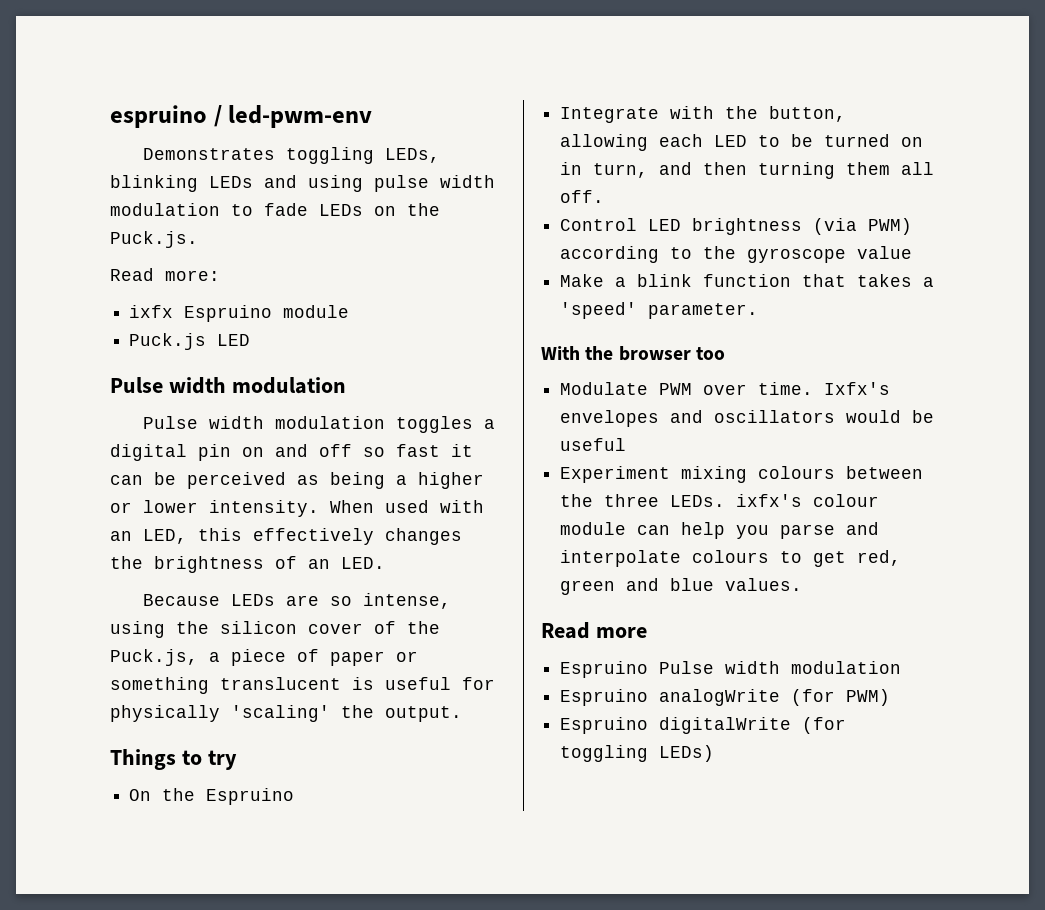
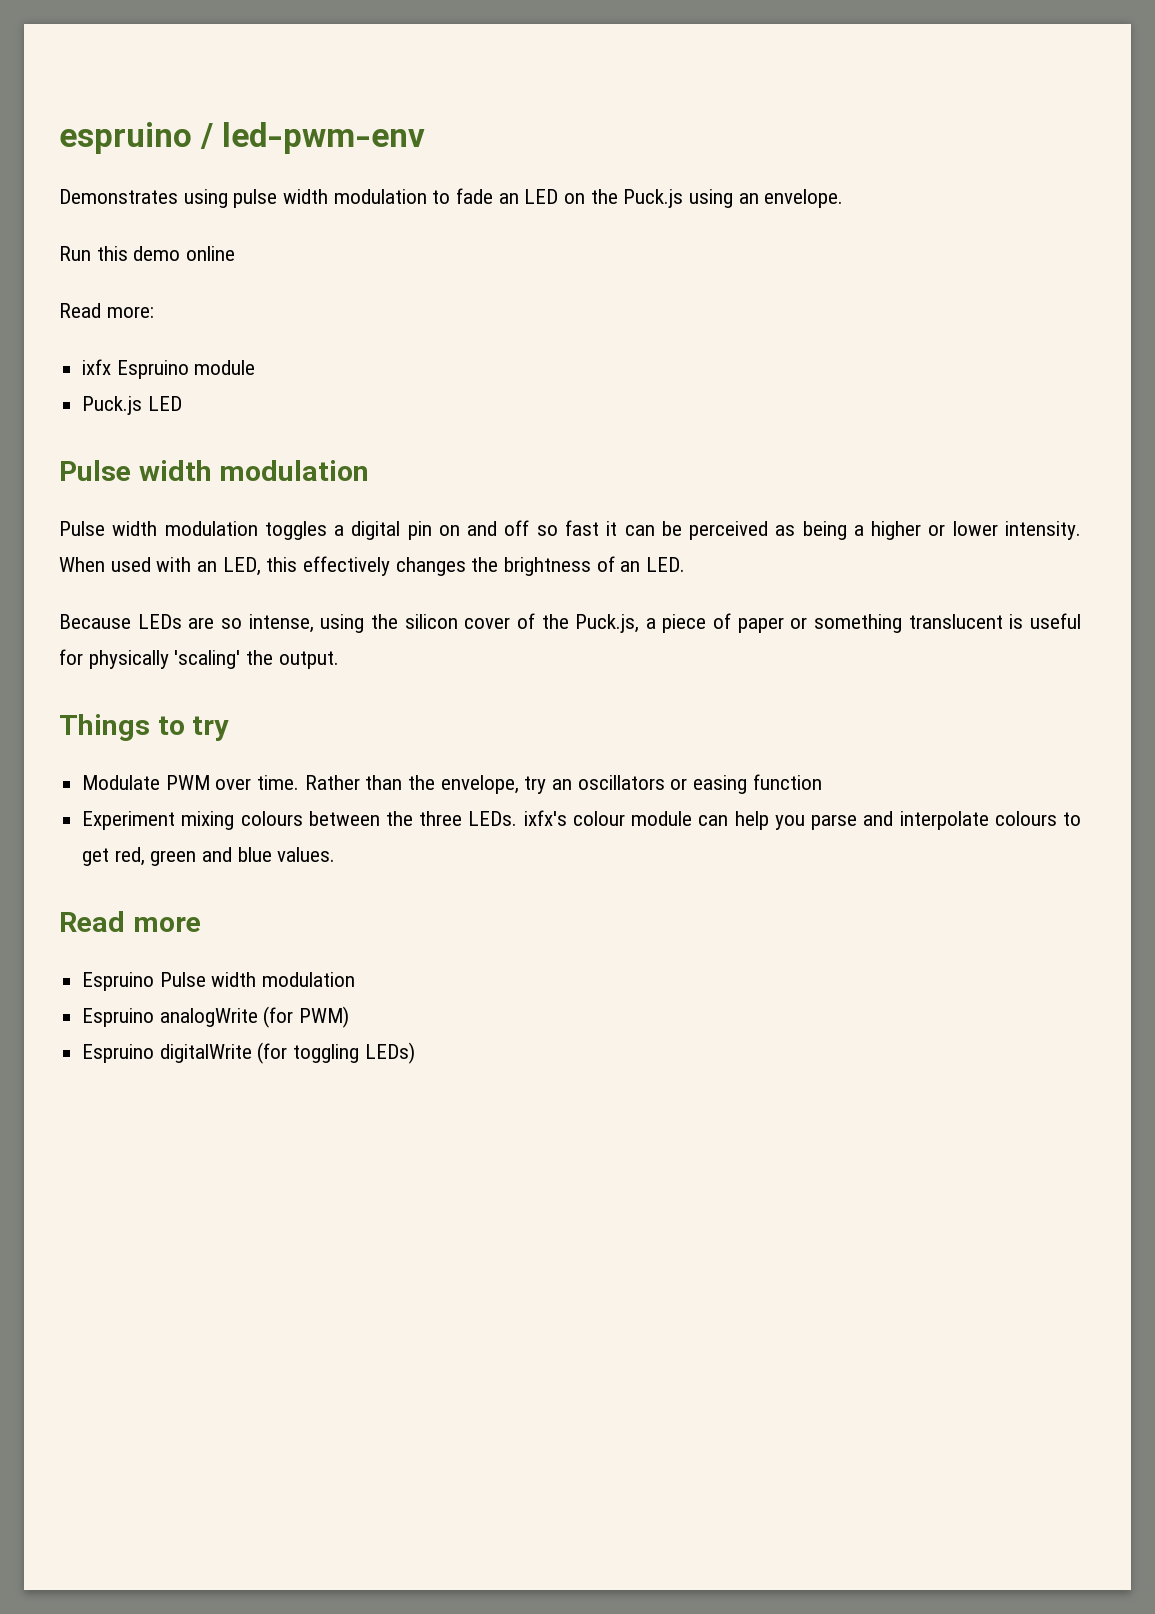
[286,147,441,164] [110,175,297,192] toggling LEDs, blinking LEDs and -> (178, 196) none
[319,203,440,216] [110,231,198,248] LEDs on the Puck.js. -> [498,189,844,208] [59,246,236,261] an LED on the Puck.js using an envelope. // Run this demo online
[129,788,295,805] [560,106,847,123] [560,134,924,151] [560,162,935,179] [560,190,605,203] [560,218,913,235] [560,246,913,263] [560,274,935,287] [560,302,759,319] [541,346,725,361] [560,382,891,395] [560,410,935,427] [560,438,627,451] On the Espruino // Integrate with the button, allowing each LED to be turned on in turn, and then turning them all off. // Control LED brightness (via PWM) according to the gyroscope value // Make a blink function that takes a 'speed' parameter. // With the browser too // Modulate PWM over time. Ixfx's envelopes and oscillators would be useful -> [82,774,822,794] Modulate PWM over time. Rather than the envelope, try an oscillators or easing function

